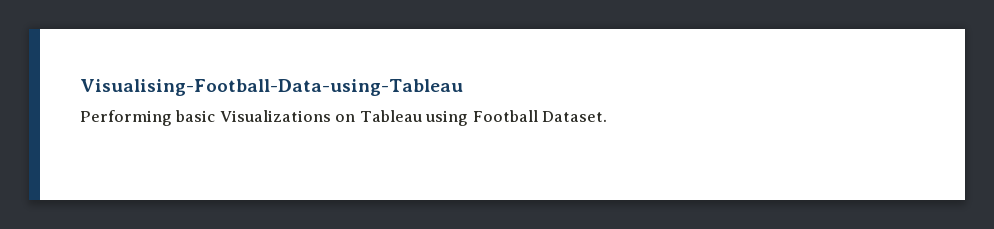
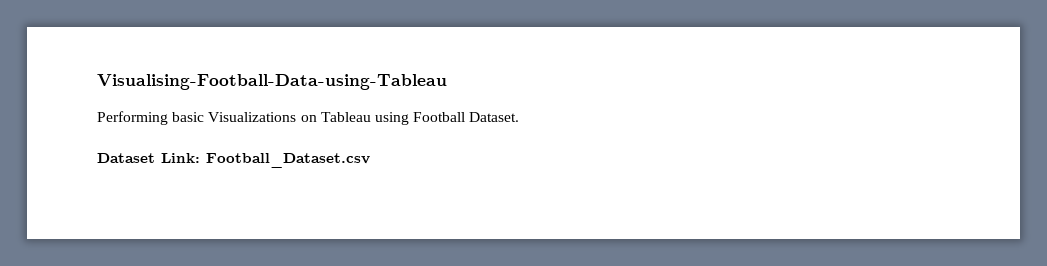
(608, 116) none -> [97,153,370,168] // Dataset Link: Football_Dataset.csv

